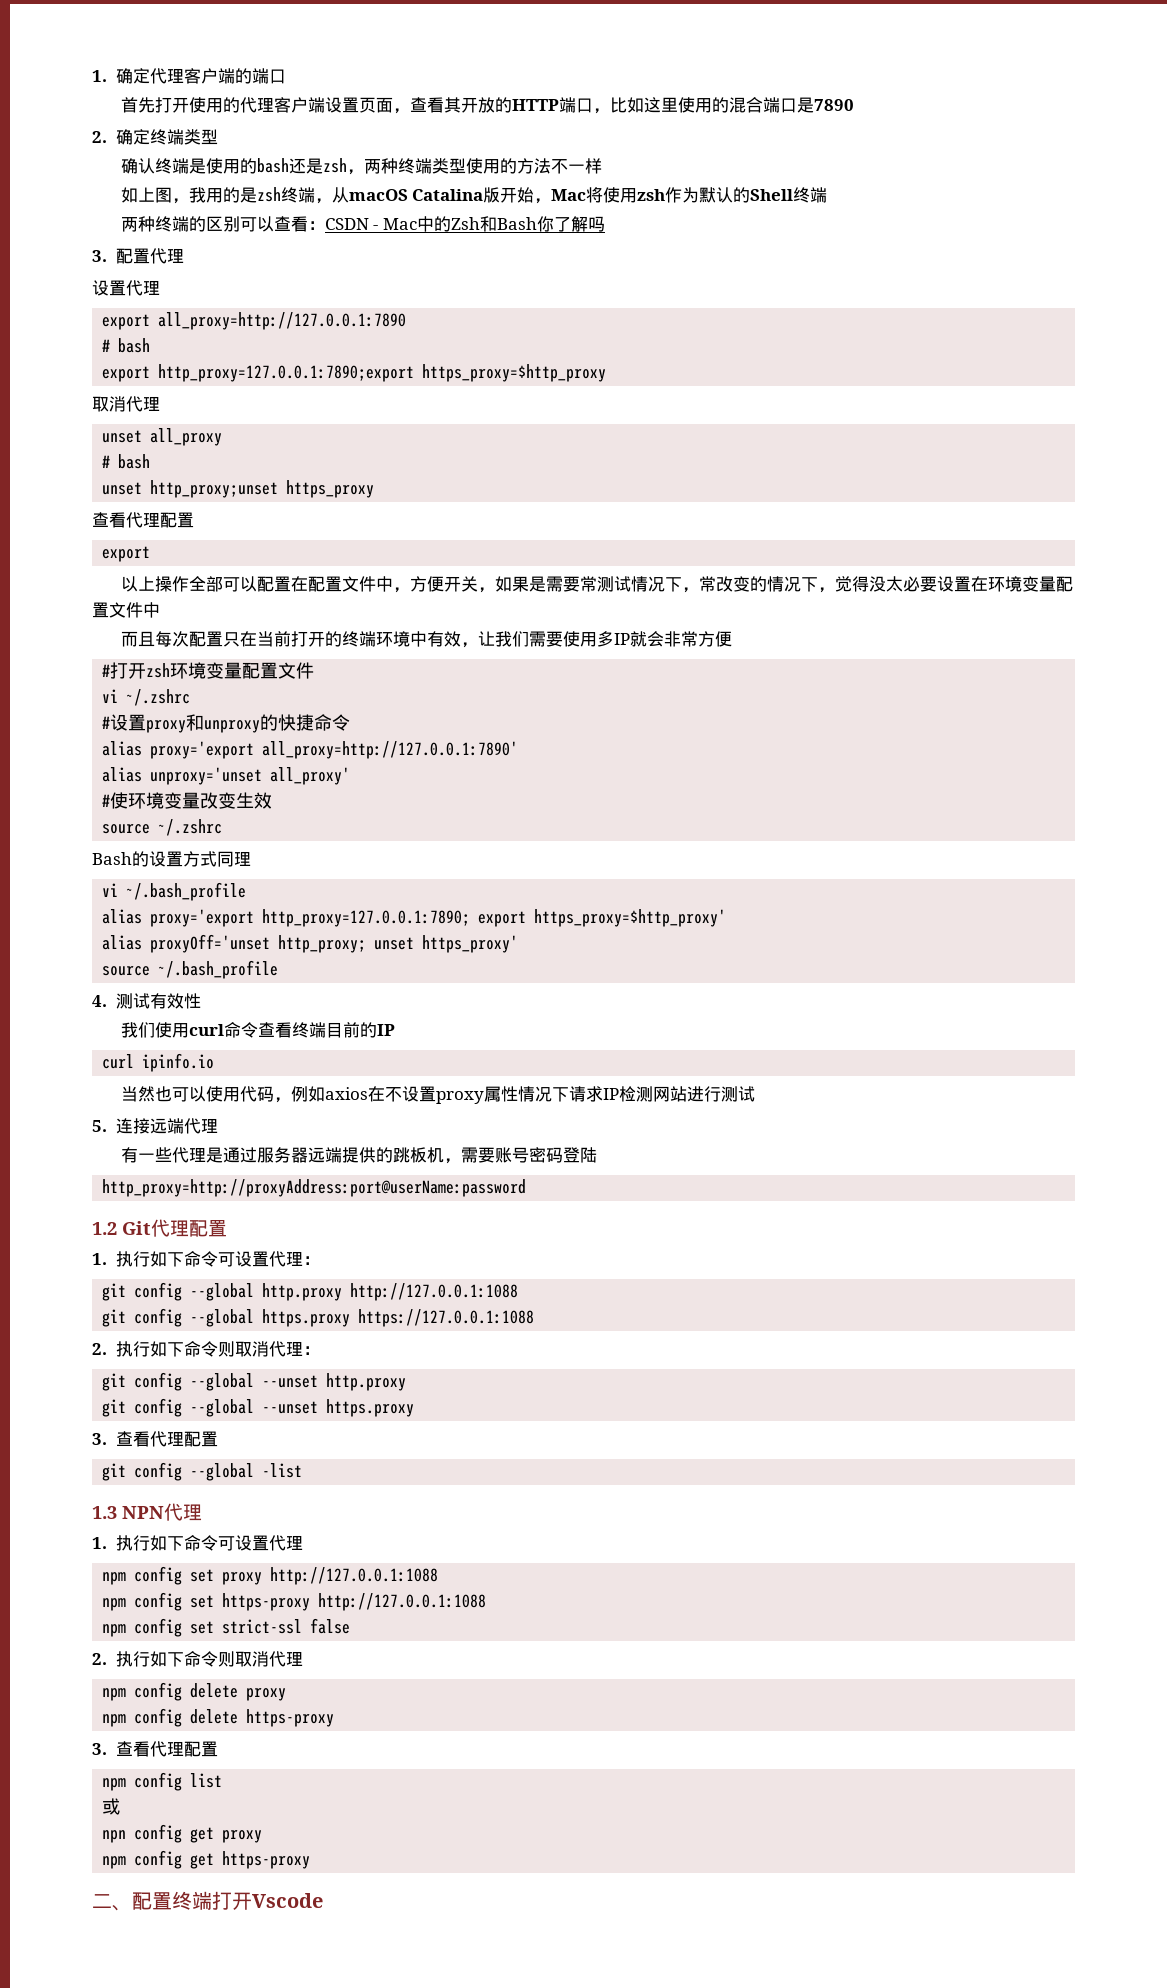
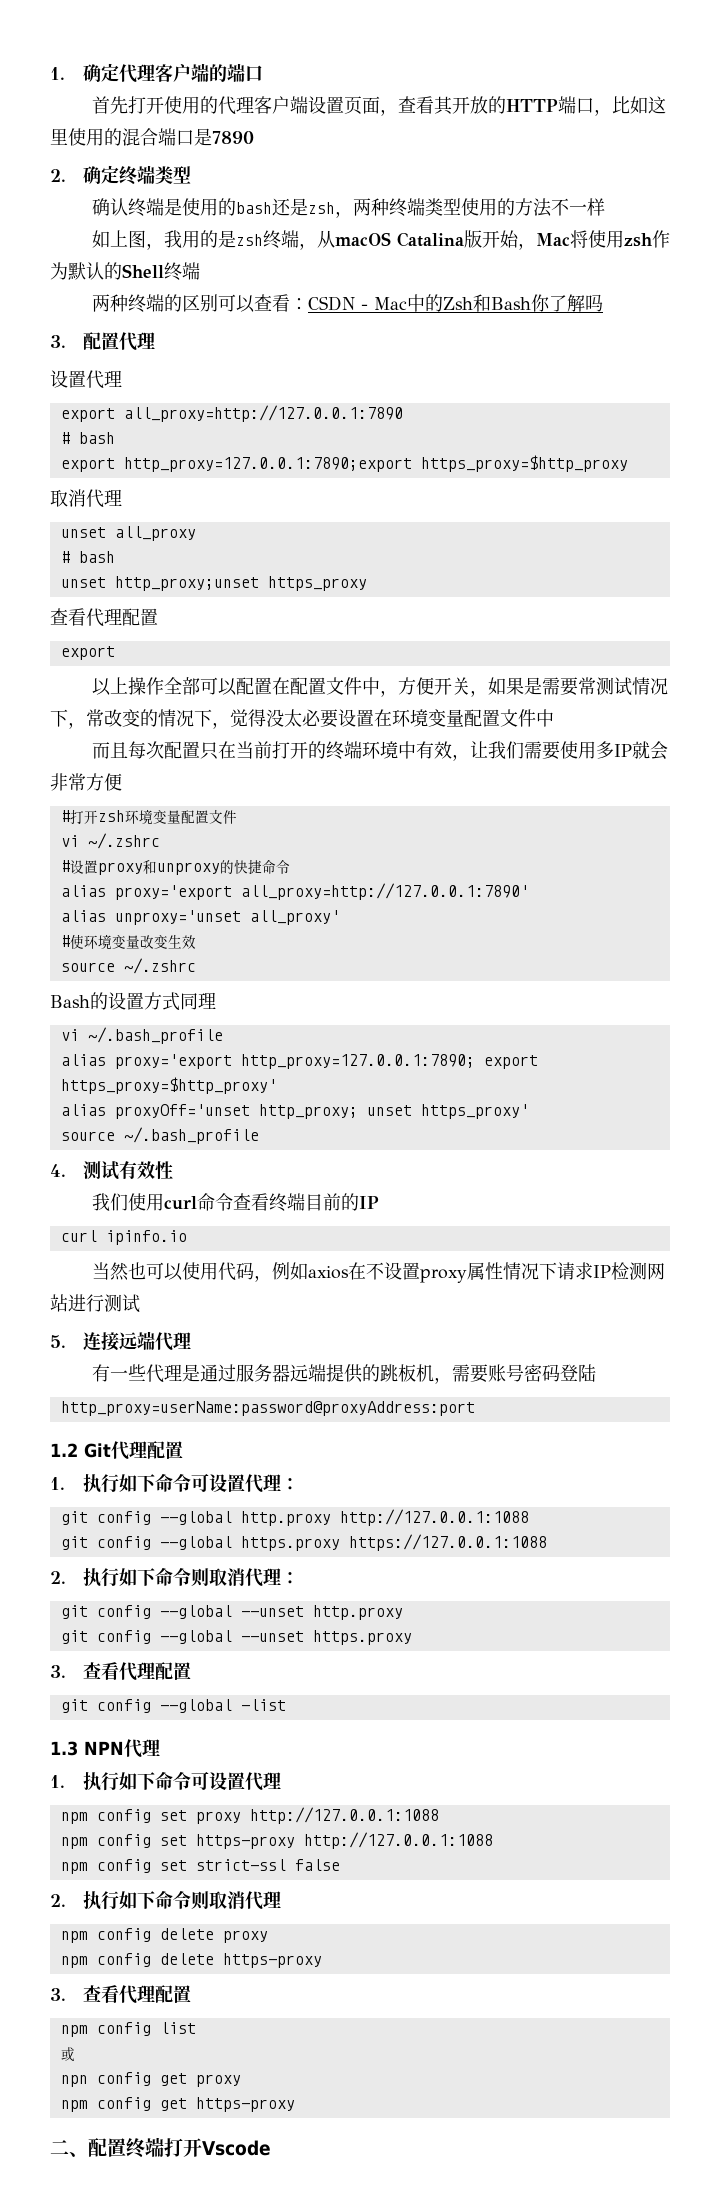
[102,1179,527,1197] http_proxy=http://proxyAddress:port@userName:password -> [60,1401,475,1416] http_proxy=userName:password@proxyAddress:port

